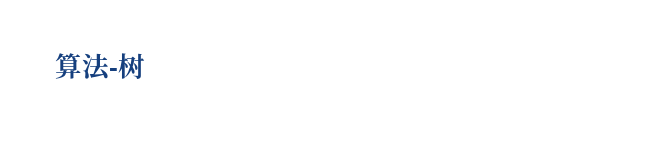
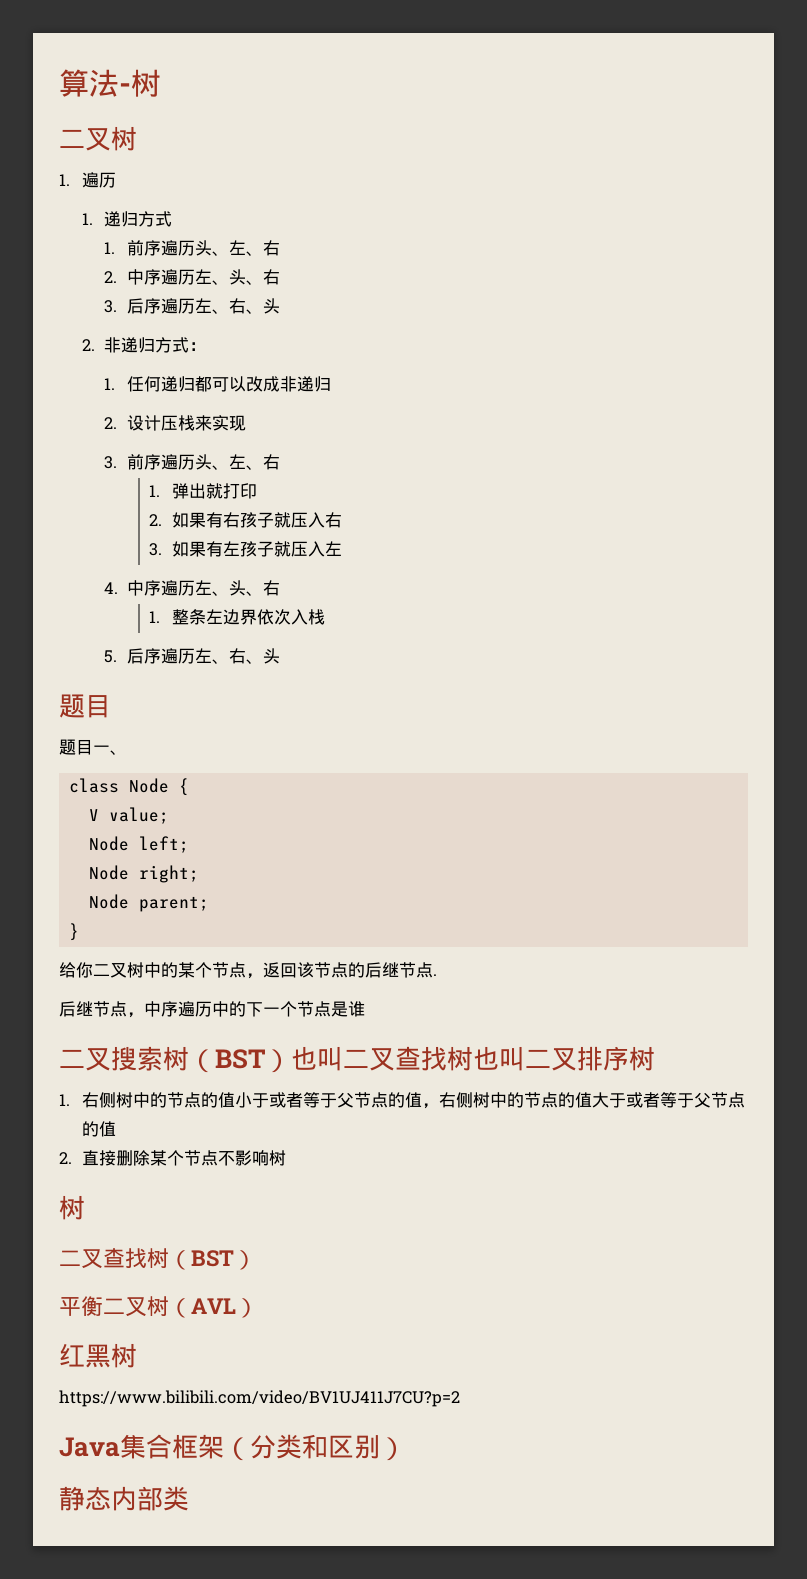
(145, 66) none -> [59,126,137,151] [59,172,116,188] [81,211,173,227] [104,240,280,256] [104,269,280,285] [104,298,280,314] [81,337,207,353] [104,376,331,392] [104,415,246,431] [104,454,280,470] [149,483,257,499] [149,512,342,528] [149,541,342,557] [104,580,280,596] [149,609,325,625] [104,648,280,664] [59,694,111,718] [59,739,127,755] [68,778,189,796] [88,807,169,824] [88,836,189,853] [88,865,199,883] [88,894,209,912] [68,923,79,941] [59,962,437,979] [59,1001,365,1018] [59,1046,655,1073] [59,1092,745,1109] [81,1121,116,1137] [59,1150,286,1166] [59,1195,85,1220] [59,1248,256,1270] [59,1296,258,1318] [59,1343,137,1368] [59,1390,460,1407] [59,1434,406,1461] [59,1486,189,1511] // 二叉树 // 1.遍历 // 1.递归方式 // 1.前序遍历头、左、右 // 2.中序遍历左、头、右 // 3.后序遍历左、右、头 // 2.非递归方式： // 1.任何递归都可以改成非递归 // 2.设计压栈来实现 // 3.前序遍历头、左、右 // 1.弹出就打印 // 2.如果有右孩子就压入右 // 3.如果有左孩子就压入左 // 4.中序遍历左、头、右 // 1.整条左边界依次入栈 // 5.后序遍历左、右、头 // 题目 // 题目一、 // class Node { // V value; // Node left; // Node right; // Node parent; // } // 给你二叉树中的某个节点，返回该节点的后继节点. // 后继节点，中序遍历中的下一个节点是谁 // 二叉搜索树（BST）也叫二叉查找树也叫二叉排序树 // 1.右侧树中的节点的值小于或者等于父节点的值，右侧树中的节点的值大于或者等于父节点的值 // 2.直接删除某个节点不影响树 // 树 // 二叉查找树（BST） // 平衡二叉树（AVL） // 红黑树 // https://www.bilibili.com/video/BV1UJ411J7CU?p=2 // Java集合框架（分类和区别） // 静态内部类

